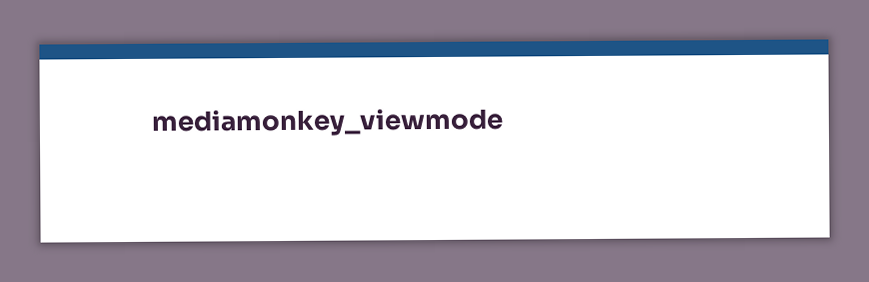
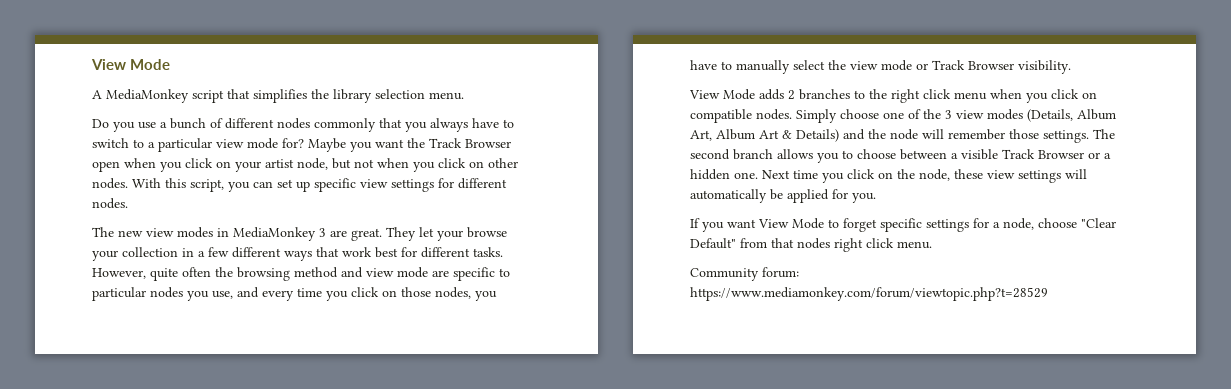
[151,108,503,137] mediamonkey_viewmode -> [91,59,170,70] [92,89,464,103] [92,118,514,132] [92,138,511,152] [92,158,518,172] [92,178,507,192] [92,198,128,209] [92,227,507,241] [92,247,503,261] [92,267,510,281] [92,287,497,301] [690,60,1071,74] [689,89,1097,103] [690,109,1116,123] [690,129,1115,143] [690,149,1111,163] [690,169,1087,183] [690,189,876,203] [690,218,1116,232] [690,238,932,252] [690,267,799,281] [690,287,1048,301] View Mode // A MediaMonkey script that simplifies the library selection menu. // Do you use a bunch of different nodes commonly that you always have to switch to a particular view mode for? Maybe you want the Track Browser open when you click on your artist node, but not when you click on other nodes. With this script, you can set up specific view settings for different nodes. // The new view modes in MediaMonkey 3 are great. They let your browse your collection in a few different ways that work best for different tasks. However, quite often the browsing method and view mode are specific to particular nodes you use, and every time you click on those nodes, you have to manually select the view mode or Track Browser visibility. // View Mode adds 2 branches to the right click menu when you click on compatible nodes. Simply choose one of the 3 view modes (Details, Album Art, Album Art & Details) and the node will remember those settings. The second branch allows you to choose between a visible Track Browser or a hidden one. Next time you click on the node, these view settings will automatically be applied for you. // If you want View Mode to forget specific settings for a node, choose "Clear Default" from that nodes right click menu. // Community forum: https://www.mediamonkey.com/forum/viewtopic.php?t=28529

